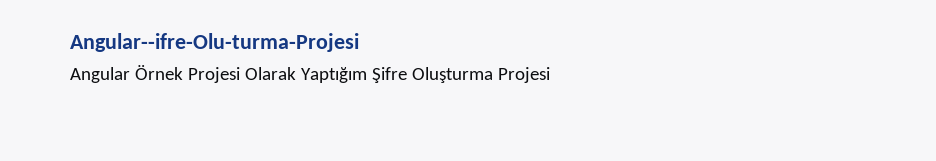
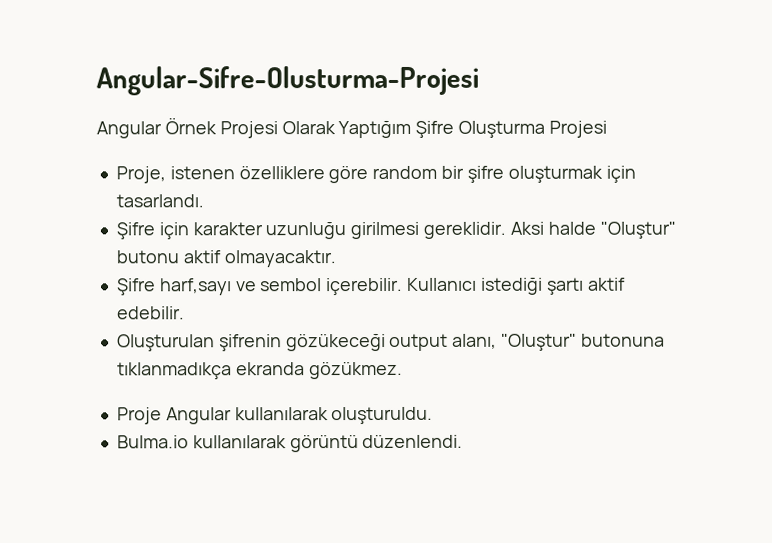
[70,33,359,52] Angular--ifre-Olu-turma-Projesi -> [96,65,479,96] Angular-Sifre-Olusturma-Projesi
(550, 75) none -> [115,165,636,184] [115,194,204,208] [115,221,676,240] [115,250,336,268] [116,276,626,296] [116,306,185,320] [116,333,665,352] [116,361,403,380] [116,406,434,425] [116,434,464,453] // Proje, istenen özelliklere göre random bir şifre oluşturmak için tasarlandı. // Şifre için karakter uzunluğu girilmesi gereklidir. Aksi halde "Oluştur" butonu aktif olmayacaktır. // Şifre harf,sayı ve sembol içerebilir. Kullanıcı istediği şartı aktif edebilir. // Oluşturulan şifrenin gözükeceği output alanı, "Oluştur" butonuna tıklanmadıkça ekranda gözükmez. // Proje Angular kullanılarak oluşturuldu. // Bulma.io kullanılarak görüntü düzenlendi.

